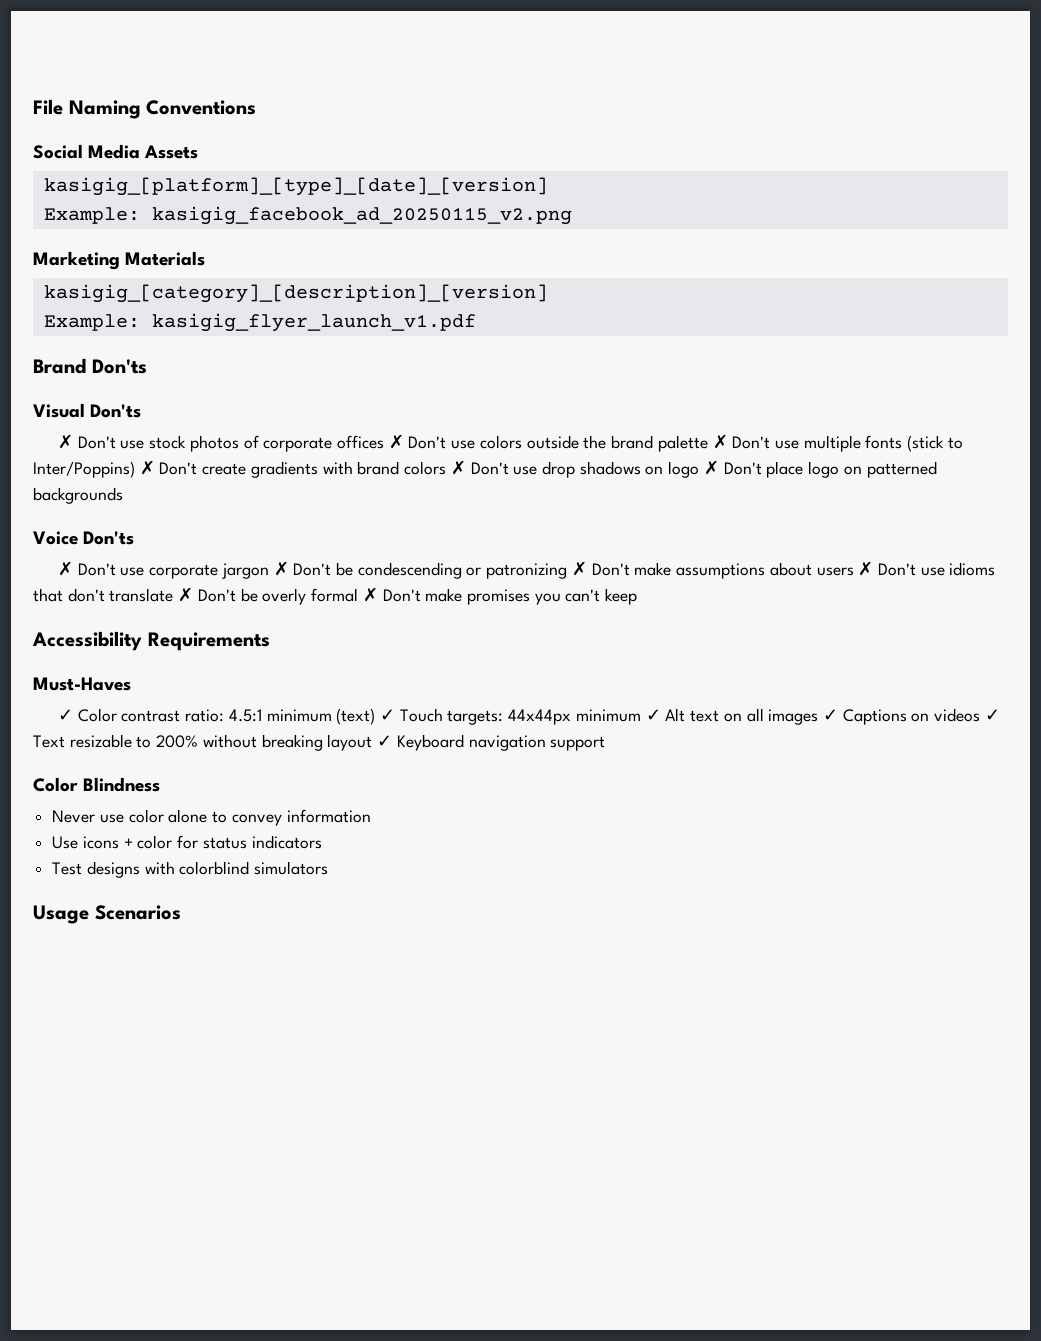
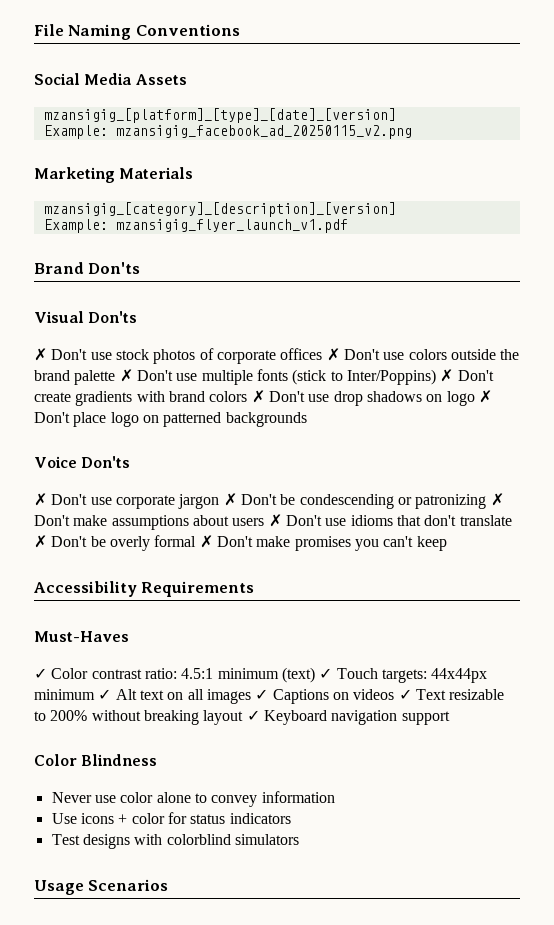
[43,177,548,196] [43,206,572,225] kasigig_[platform]_[type]_[date]_[version] // Example: kasigig_facebook_ad_20250115_v2.png -> [43,108,396,123] [43,125,412,139] mzansigig_[platform]_[type]_[date]_[version] // Example: mzansigig_facebook_ad_20250115_v2.png
[43,284,548,303] [43,313,476,332] kasigig_[category]_[description]_[version] // Example: kasigig_flyer_launch_v1.pdf -> [43,202,396,217] [43,219,348,233] mzansigig_[category]_[description]_[version] // Example: mzansigig_flyer_launch_v1.pdf

